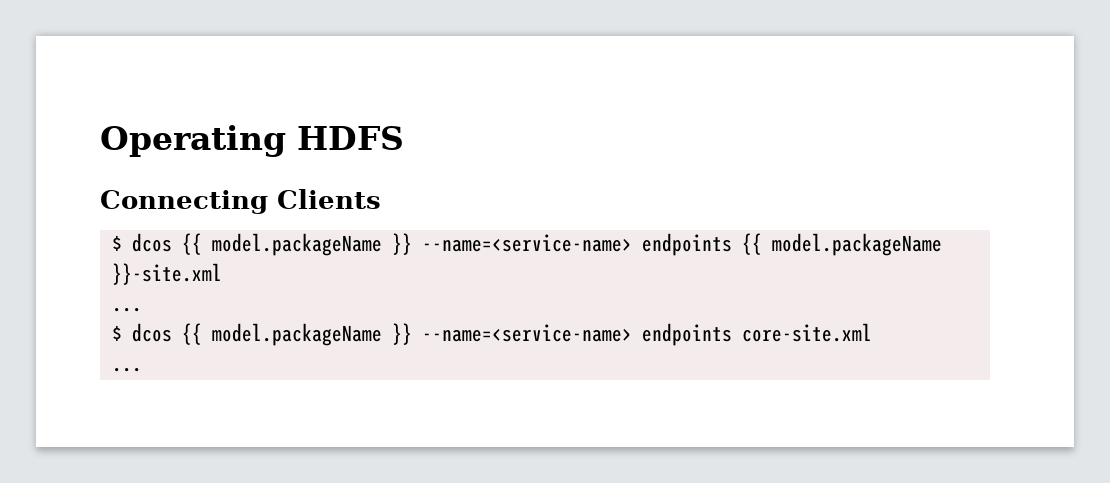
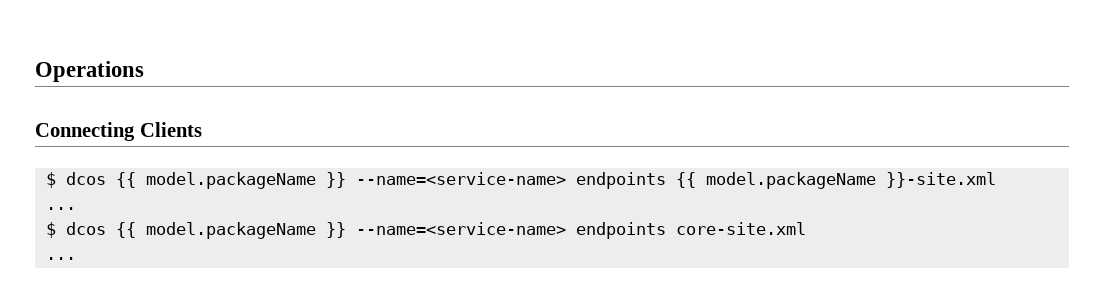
[100,125,404,157] Operating HDFS -> [35,61,144,82] Operations

